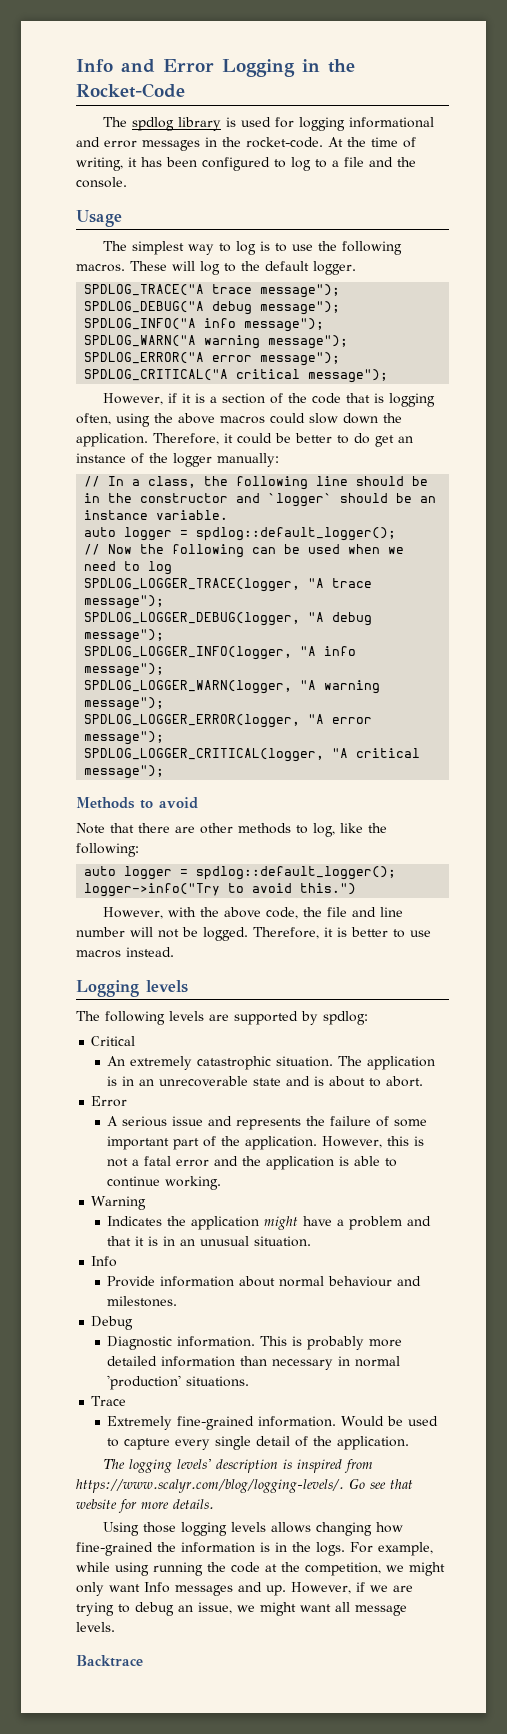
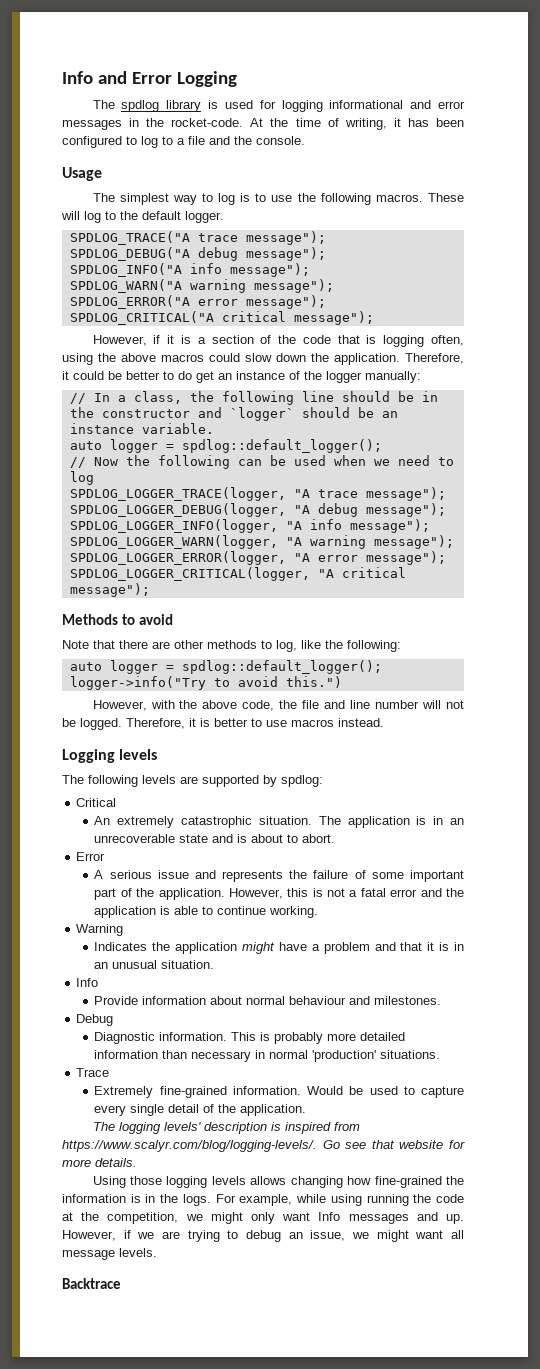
[302,59,355,73] [76,83,185,98] in the Rocket-Code -> (238, 79) none

